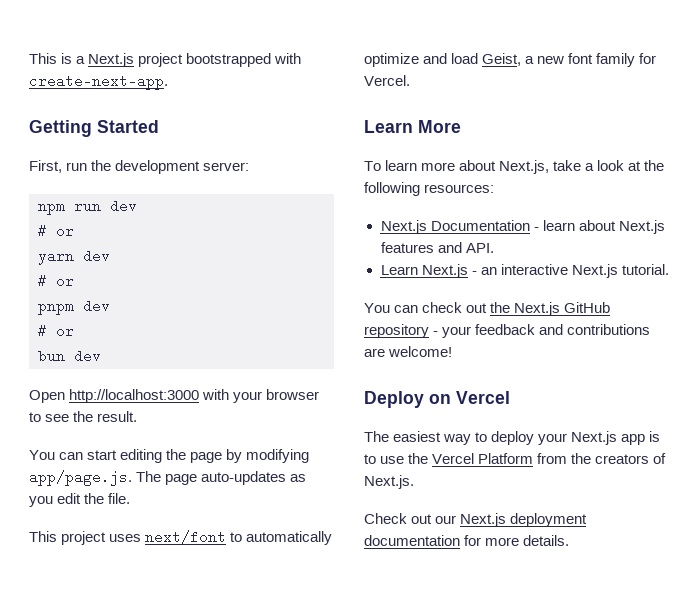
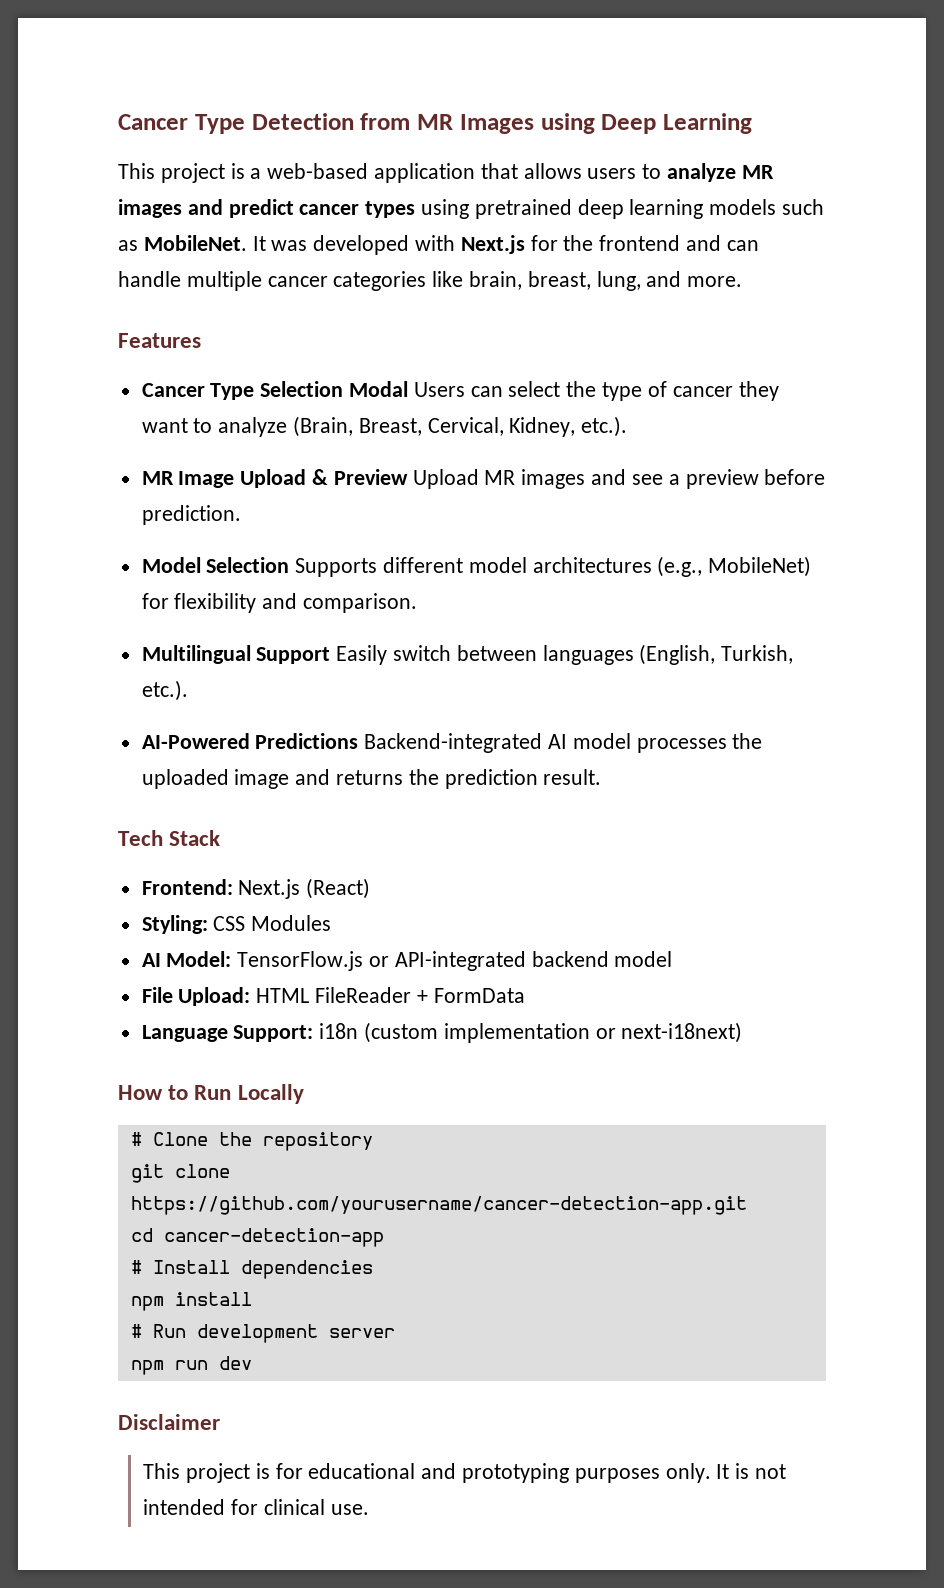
[29,53,302,67] [29,74,168,90] [29,120,159,137] [29,160,250,174] [38,199,137,215] [38,224,74,238] [38,249,110,265] [38,274,74,288] [38,299,110,315] [38,324,74,338] [38,349,101,363] [29,389,320,403] [29,411,138,422] [29,449,310,463] [29,470,307,486] [29,493,131,507] [29,530,333,545] [364,53,657,67] [364,75,410,86] [364,120,461,133] [364,160,665,174] [364,182,495,196] [380,220,665,234] [380,242,494,253] [380,264,669,278] [364,302,611,316] [364,324,651,338] [364,346,453,357] [364,391,510,408] [364,431,661,445] [364,453,667,464] [364,475,414,489] [364,513,588,527] [364,535,570,546] This is a Next.js project bootstrapped with create-next-app. // Getting Started // First, run the development server: // npm run dev // # or // yarn dev // # or // pnpm dev // # or // bun dev // Open http://localhost:3000 with your browser to see the result. // You can start editing the page by modifying app/page.js. The page auto-updates as you edit the file. // This project uses next/font to automatically optimize and load Geist, a new font family for Vercel. // Learn More // To learn more about Next.js, take a look at the following resources: // Next.js Documentation - learn about Next.js features and API. // Learn Next.js - an interactive Next.js tutorial. // You can check out the Next.js GitHub repository - your feedback and contributions are welcome! // Deploy on Vercel // The easiest way to deploy your Next.js app is to use the Vercel Platform from the creators of Next.js. // Check out our Next.js deployment documentation for more details. -> [118,113,752,134] [118,163,774,183] [118,199,825,219] [118,235,759,255] [118,271,743,291] [118,333,201,348] [141,381,779,401] [141,416,628,437] [141,469,826,489] [141,505,241,525] [141,556,812,577] [141,593,418,613] [141,644,794,665] [141,680,188,701] [141,733,763,753] [141,769,602,789] [118,830,221,846] [141,878,371,899] [141,915,332,934] [141,951,673,971] [141,987,525,1006] [141,1022,743,1043] [118,1084,304,1104] [130,1132,373,1151] [130,1164,230,1183] [130,1196,747,1215] [130,1228,384,1247] [130,1260,373,1279] [130,1292,252,1311] [130,1324,395,1343] [130,1356,252,1375] [118,1414,220,1430] [143,1463,787,1483] [143,1499,369,1515] Cancer Type Detection from MR Images using Deep Learning // This project is a web-based application that allows users to analyze MR images and predict cancer types using pretrained deep learning models such as MobileNet. It was developed with Next.js for the frontend and can handle multiple cancer categories like brain, breast, lung, and more. // Features // Cancer Type Selection Modal Users can select the type of cancer they want to analyze (Brain, Breast, Cervical, Kidney, etc.). // MR Image Upload & Preview Upload MR images and see a preview before prediction. // Model Selection Supports different model architectures (e.g., MobileNet) for flexibility and comparison. // Multilingual Support Easily switch between languages (English, Turkish, etc.). // AI-Powered Predictions Backend-integrated AI model processes the uploaded image and returns the prediction result. // Tech Stack // Frontend: Next.js (React) // Styling: CSS Modules // AI Model: TensorFlow.js or API-integrated backend model // File Upload: HTML FileReader + FormData // Language Support: i18n (custom implementation or next-i18next) // How to Run Locally // # Clone the repository // git clone https://github.com/yourusername/cancer-detection-app.git // cd cancer-detection-app // # Install dependencies // npm install // # Run development server // npm run dev // Disclaimer // This project is for educational and prototyping purposes only. It is not intended for clinical use.

